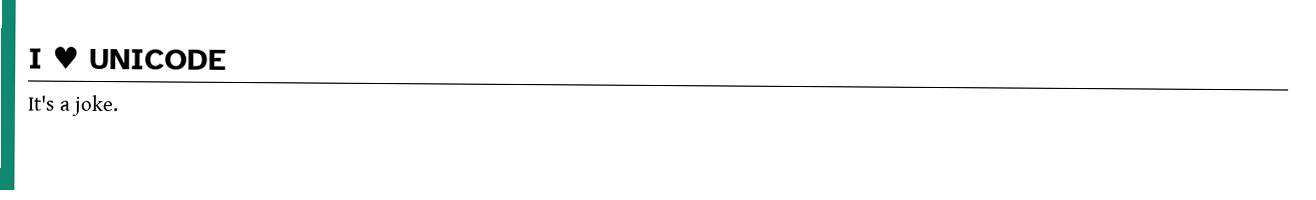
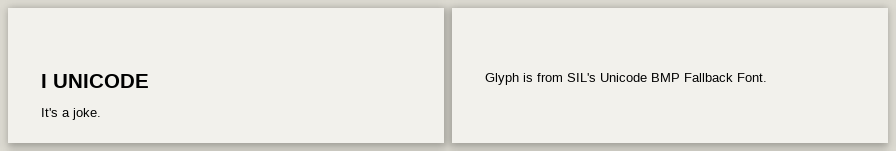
[52,46,80,69] ♥ -> (47, 81) none
(120, 105) none -> [485,73,767,85] // Glyph is from SIL's Unicode BMP Fallback Font.

